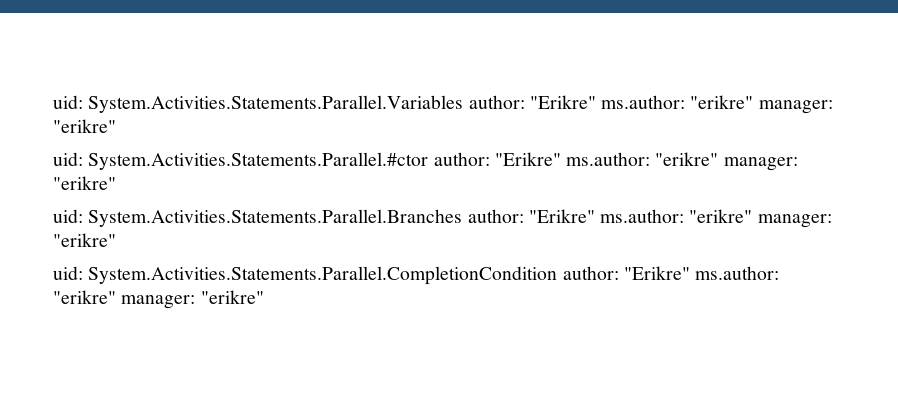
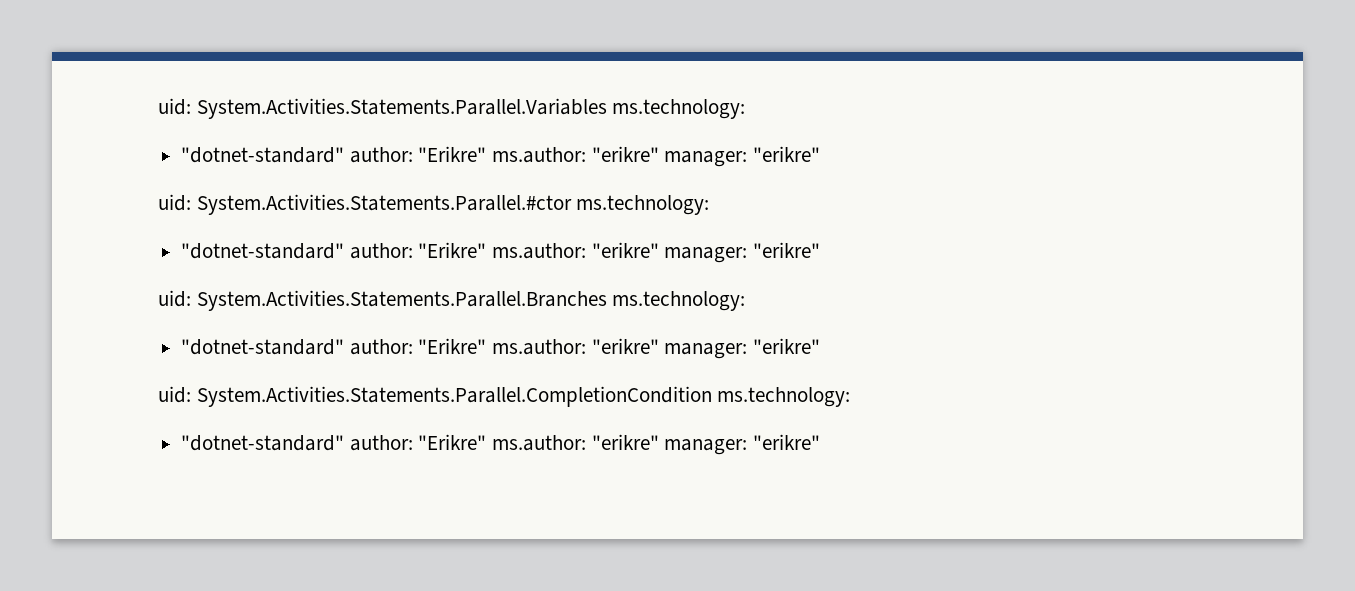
(464, 104) none -> [612,99,746,119] [181,147,345,163] ms.technology: // "dotnet-standard"
(429, 161) none -> [576,195,710,215] [181,243,345,259] ms.technology: // "dotnet-standard"
(463, 218) none -> [612,291,746,311] [181,339,345,355] ms.technology: // "dotnet-standard"
(558, 275) none -> [717,387,851,407] [181,435,345,451] ms.technology: // "dotnet-standard"

